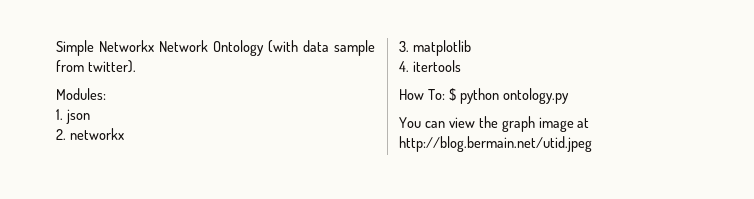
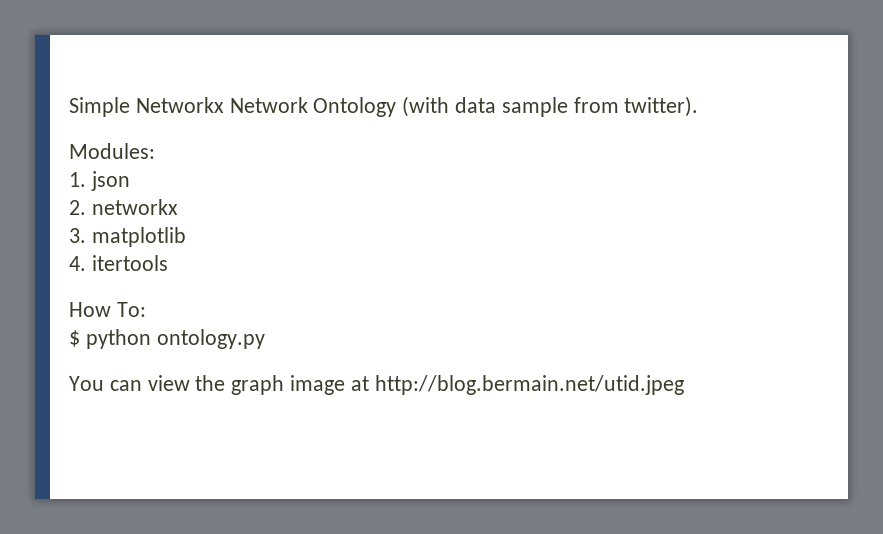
(445, 94) none -> (146, 309) //

